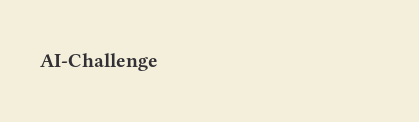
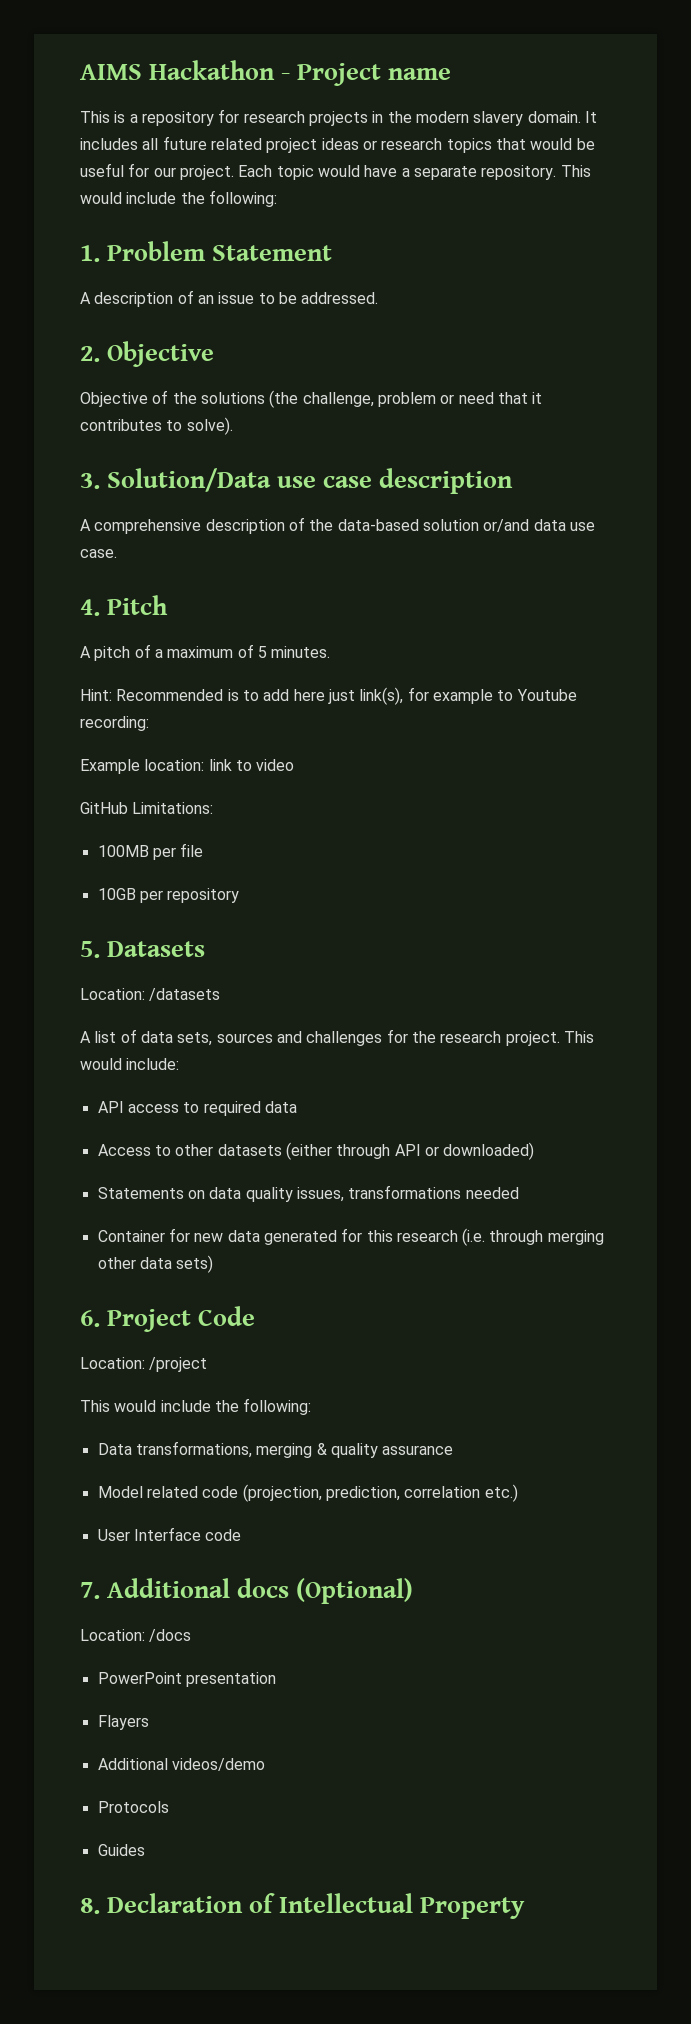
[40,53,158,71] AI-Challenge -> [80,60,451,86] [80,109,597,126] [80,136,595,153] [80,163,591,180] [80,190,277,207] [80,241,332,262] [80,290,379,307] [80,341,214,367] [80,390,543,408] [80,417,233,435] [80,468,513,494] [80,517,595,534] [80,549,117,558] [80,595,168,616] [80,644,331,661] [80,687,577,705] [80,716,149,731] [80,759,295,774] [80,802,214,814] [97,843,204,860] [97,888,240,903] [80,941,205,958] [80,988,221,1001] [80,1029,594,1046] [80,1058,180,1070] [97,1101,297,1116] [97,1142,535,1160] [97,1185,519,1202] [97,1228,604,1246] [97,1255,214,1273] [80,1306,255,1332] [80,1357,208,1372] [80,1398,312,1415] [97,1441,454,1458] [97,1484,518,1502] [97,1527,242,1541] [80,1578,413,1604] [80,1629,192,1642] [97,1672,276,1687] [97,1715,149,1730] [97,1758,265,1771] [97,1801,169,1813] [97,1844,145,1856] [80,1893,525,1919] AIMS Hackathon - Project name // This is a repository for research projects in the modern slavery domain. It includes all future related project ideas or research topics that would be useful for our project. Each topic would have a separate repository. This would include the following: // 1. Problem Statement // A description of an issue to be addressed. // 2. Objective // Objective of the solutions (the challenge, problem or need that it contributes to solve). // 3. Solution/Data use case description // A comprehensive description of the data-based solution or/and data use case. // 4. Pitch // A pitch of a maximum of 5 minutes. // Hint: Recommended is to add here just link(s), for example to Youtube recording: // Example location: link to video // GitHub Limitations: // 100MB per file // 10GB per repository // 5. Datasets // Location: /datasets // A list of data sets, sources and challenges for the research project. This would include: // API access to required data // Access to other datasets (either through API or downloaded) // Statements on data quality issues, transformations needed // Container for new data generated for this research (i.e. through merging other data sets) // 6. Project Code // Location: /project // This would include the following: // Data transformations, merging & quality assurance // Model related code (projection, prediction, correlation etc.) // User Interface code // 7. Additional docs (Optional) // Location: /docs // PowerPoint presentation // Flayers // Additional videos/demo // Protocols // Guides // 8. Declaration of Intellectual Property

